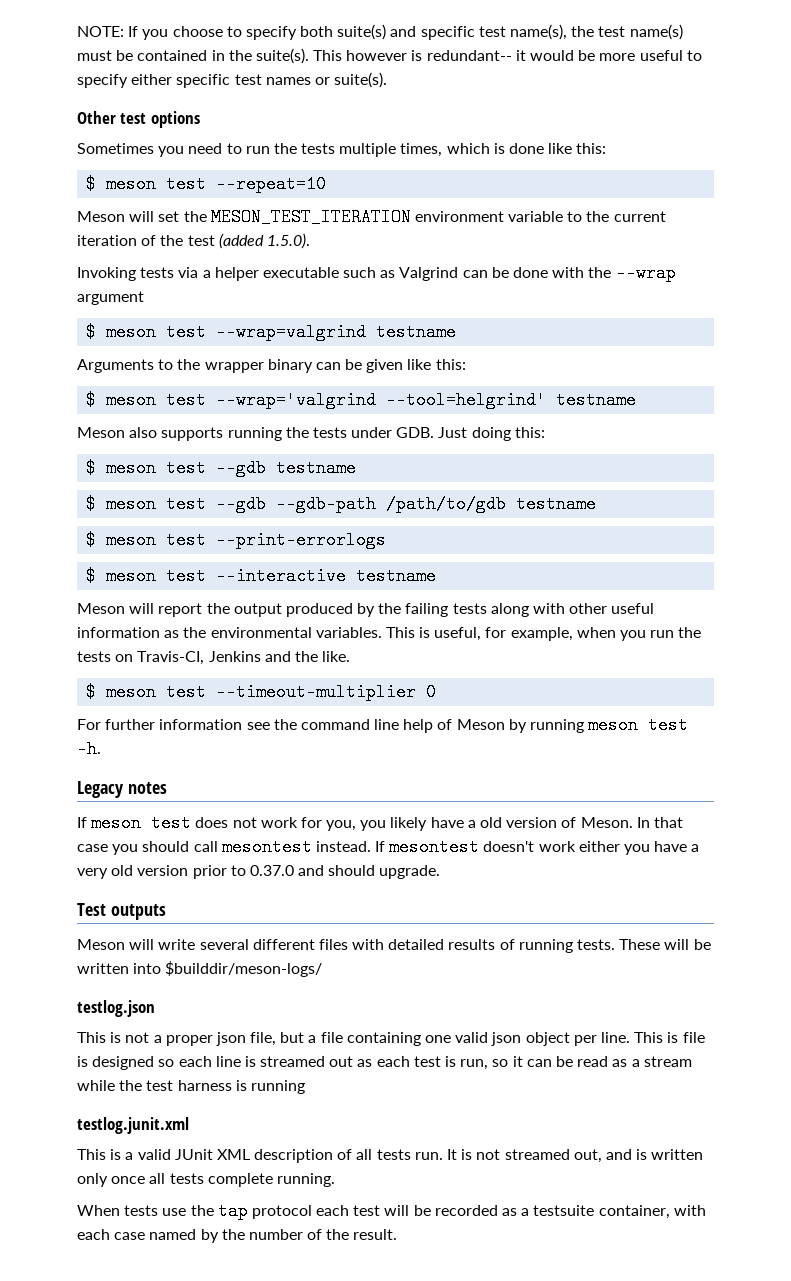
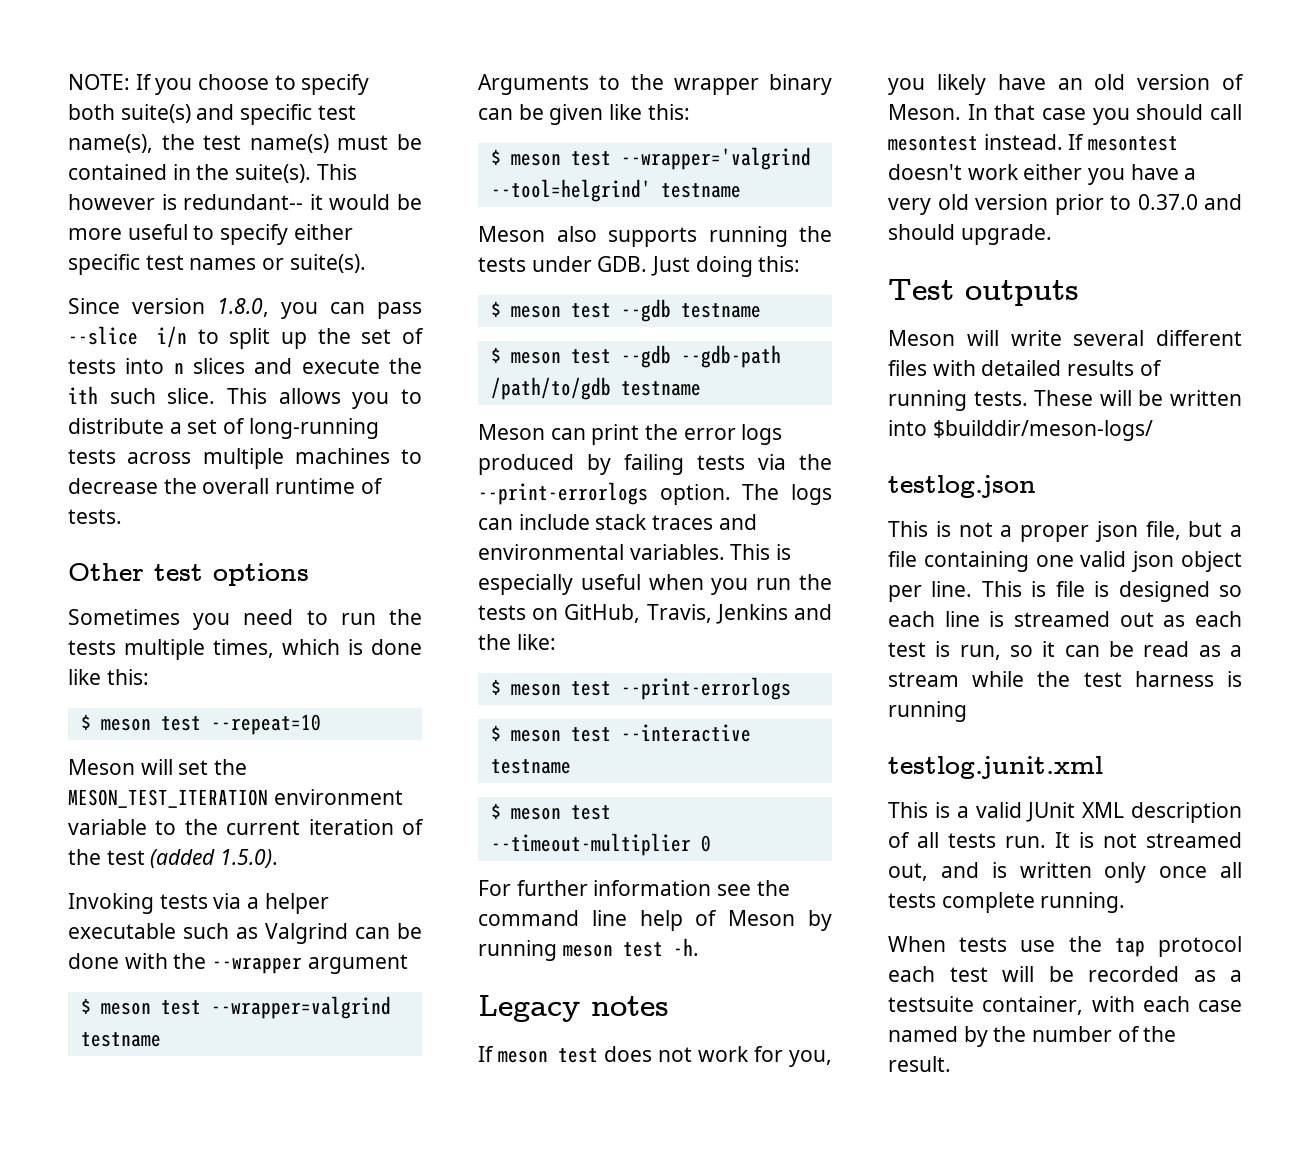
(388, 80) none -> [68,298,422,319] [68,326,425,349] [68,358,423,374] [68,386,422,409] [68,418,379,439] [68,448,422,469] [68,478,383,494] [68,509,122,524] // Since version 1.8.0, you can pass --slice i/n to split up the set of tests into n slices and execute the ith such slice. This allows you to distribute a set of long-running tests across multiple machines to decrease the overall runtime of tests.
[615,264,676,282] --wrap -> [212,957,303,974] --wrapper
[216,323,367,341] --wrap=valgrind -> [210,996,391,1019] --wrapper=valgrind
[216,391,377,409] --wrap='valgrind -> [620,147,811,170] --wrapper='valgrind
(597, 504) none -> [478,424,783,445] [478,454,832,475] [478,482,832,505] [478,514,757,530] [478,544,792,560] [478,574,832,595] [478,604,832,624] [478,634,556,650] // Meson can print the error logs produced by failing tests via the --print-errorlogs option. The logs can include stack traces and environmental variables. This is especially useful when you run the tests on GitHub, Travis, Jenkins and the like:
[77,603,655,617] [77,627,702,641] [77,651,351,665] // Meson will report the output produced by the failing tests along with other useful information as the environmental variables. This is useful, for example, when you run the tests on Travis-CI, Jenkins and the like. -> (571, 766) none
[467,820,476,828] a -> [1057,78,1083,90] an

